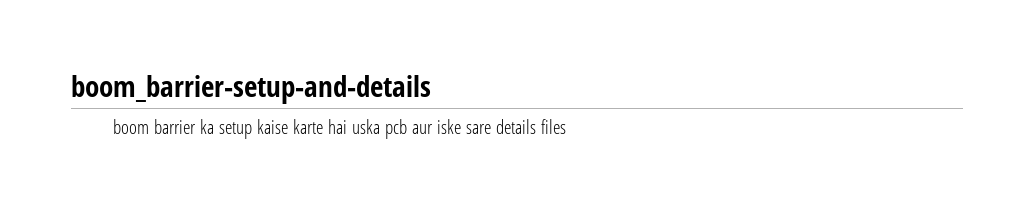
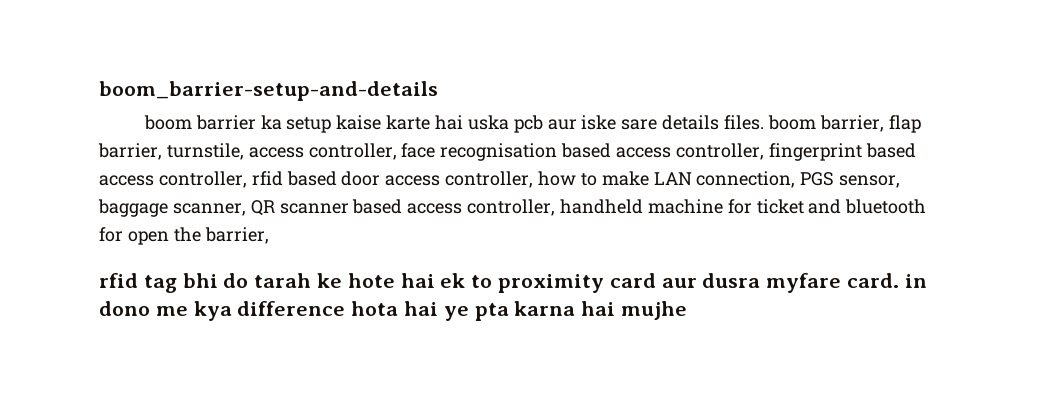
[541,119,567,134] files -> [724,115,921,133] [98,143,916,161] [99,171,901,188] [98,199,927,217] [99,227,269,245] [99,273,927,293] [99,301,688,321] files. boom barrier, flap barrier, turnstile, access controller, face recognisation based access controller, fingerprint based access controller, rfid based door access controller, how to make LAN connection, PGS sensor, baggage scanner, QR scanner based access controller, handheld machine for ticket and bluetooth for open the barrier, // rfid tag bhi do tarah ke hote hai ek to proximity card aur dusra myfare card. in dono me kya difference hota hai ye pta karna hai mujhe

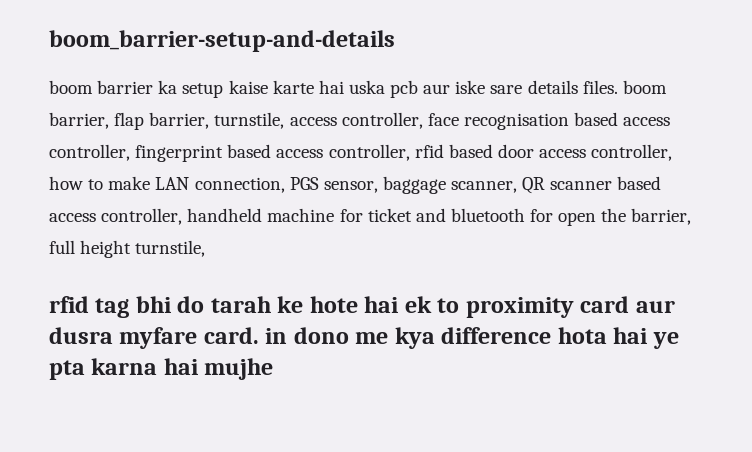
(269, 235) none -> [49,240,206,258] full height turnstile,

